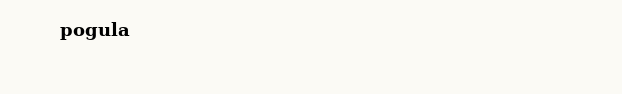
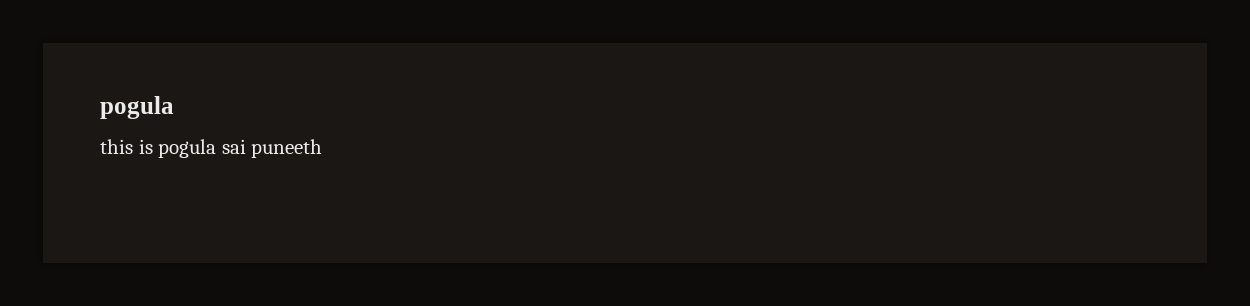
[60,22,130,40] pogula -> [100,96,174,119] [100,139,323,158] pogula // this is pogula sai puneeth

